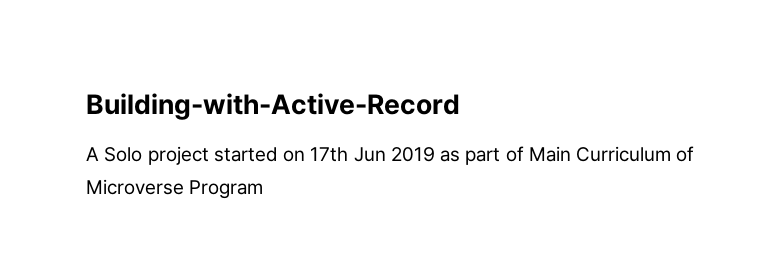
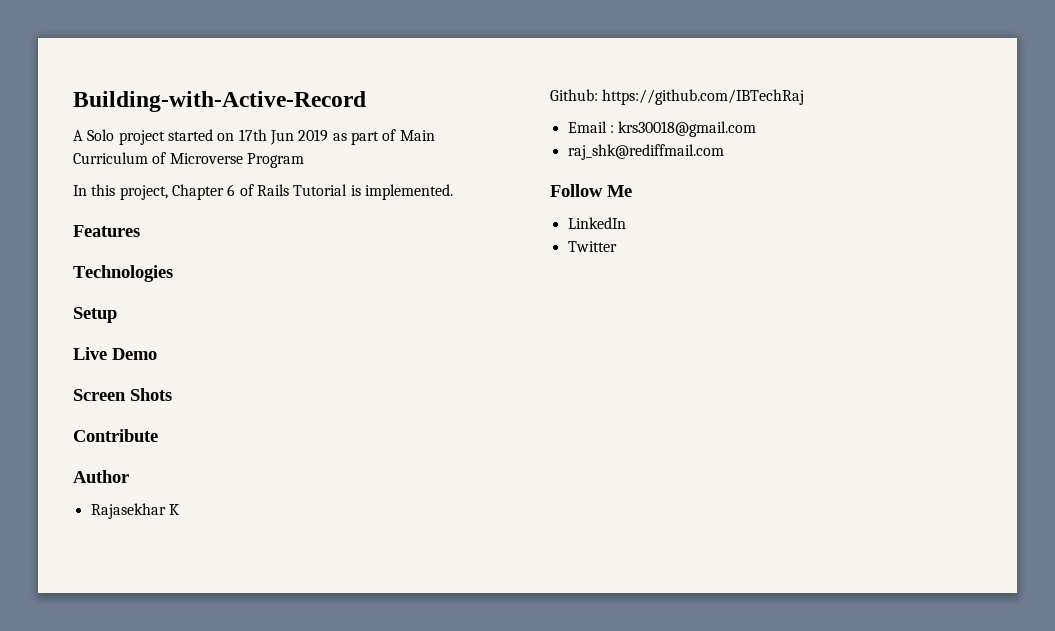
(264, 189) none -> [73,184,453,200] [73,225,140,237] [73,265,173,282] [73,307,117,323] [73,347,157,360] [73,388,172,401] [73,429,158,442] [73,470,129,483] [90,503,179,519] [550,89,805,105] [567,121,757,137] [567,144,724,160] [550,184,632,197] [567,217,626,229] [567,241,617,252] // In this project, Chapter 6 of Rails Tutorial is implemented. // Features // Technologies // Setup // Live Demo // Screen Shots // Contribute // Author // Rajasekhar K // Github: https://github.com/IBTechRaj // Email : krs30018@gmail.com // raj_shk@rediffmail.com // Follow Me // LinkedIn // Twitter

